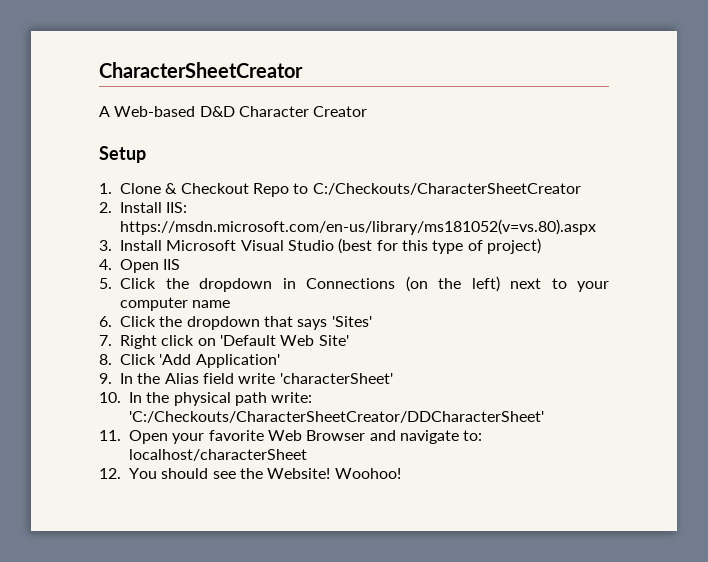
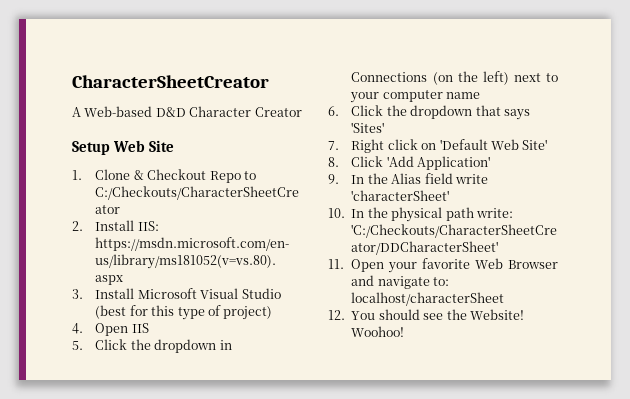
(146, 154) none -> [113,140,175,152] Web Site

